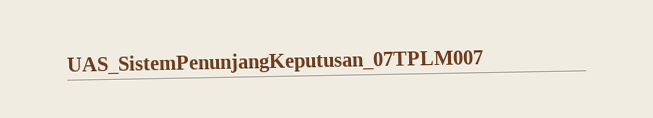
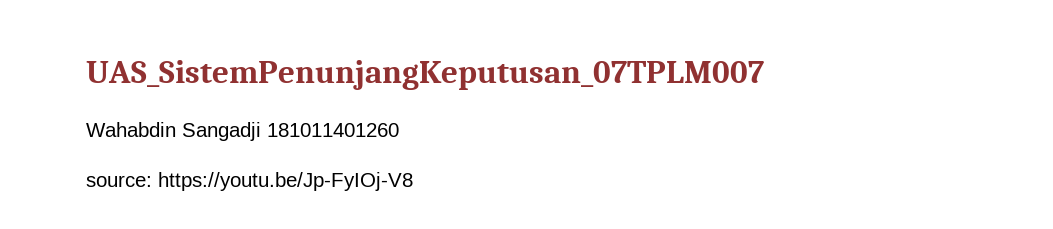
(484, 62) none -> [86,122,399,141] [86,172,413,191] // Wahabdin Sangadji 181011401260 // source: https://youtu.be/Jp-FyIOj-V8

